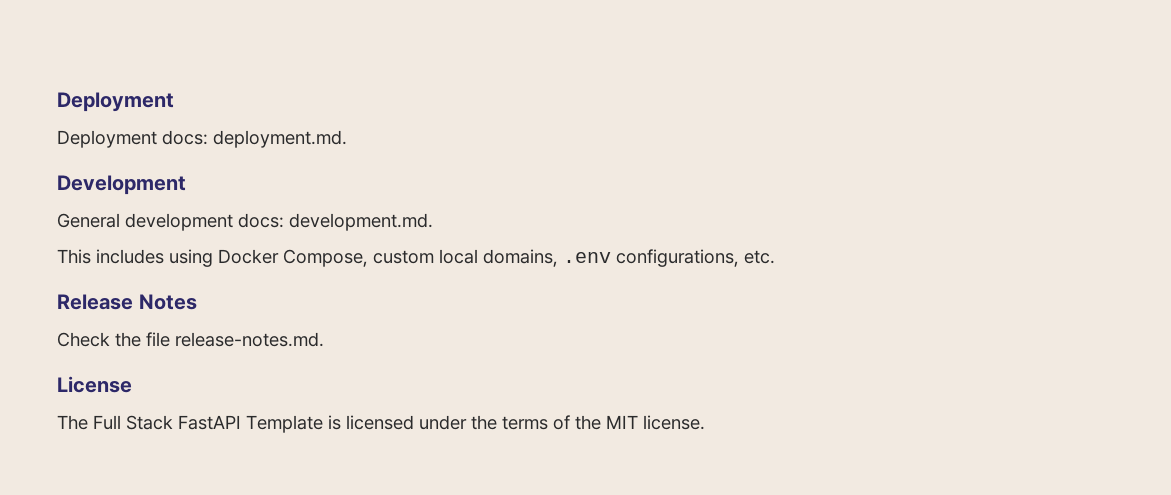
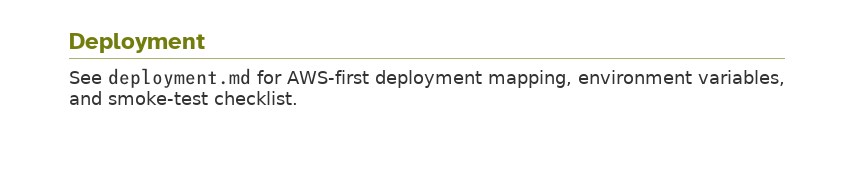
[57,130,347,148] [57,175,186,195] [57,213,433,231] [57,249,775,267] [57,294,197,310] [57,332,324,347] [57,376,132,393] [57,415,705,433] Deployment docs: deployment.md. // Development // General development docs: development.md. // This includes using Docker Compose, custom local domains, .env configurations, etc. // Release Notes // Check the file release-notes.md. // License // The Full Stack FastAPI Template is licensed under the terms of the MIT license. -> [69,68,785,88] [69,91,298,105] See deployment.md for AWS-first deployment mapping, environment variables, and smoke-test checklist.

